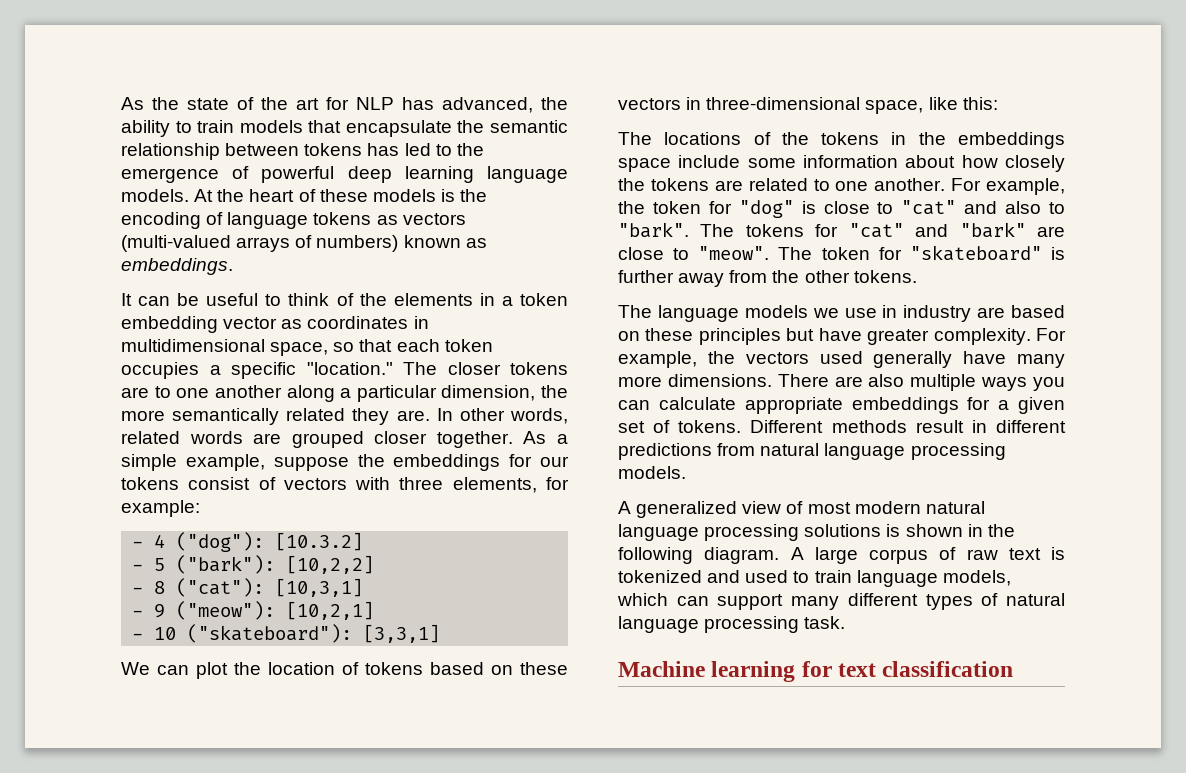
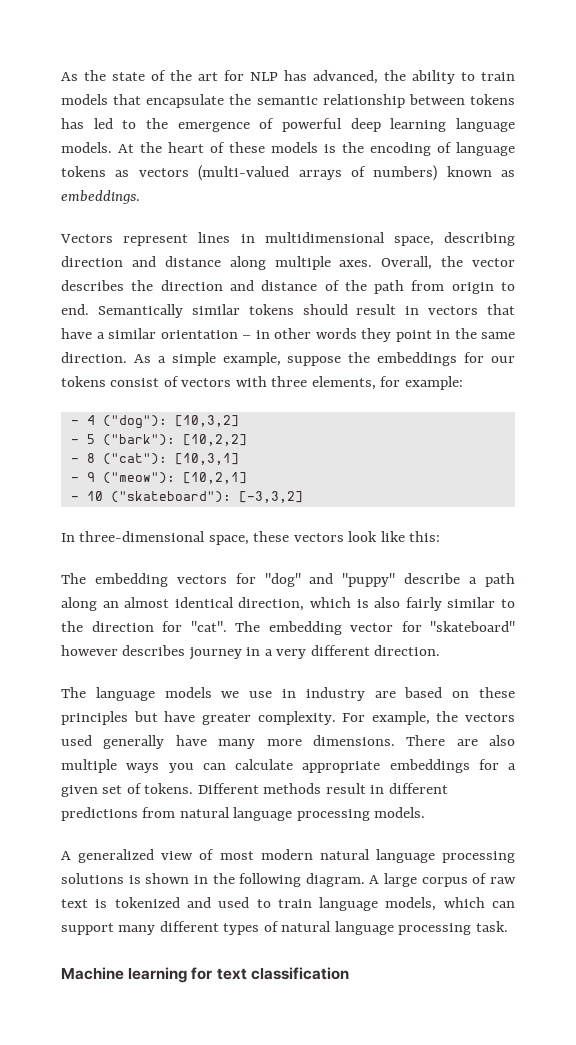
[121,293,568,306] [121,316,429,333] [121,339,493,356] [121,362,568,379] [121,385,568,402] [121,408,569,425] [121,431,513,448] It can be useful to think of the elements in a token embedding vector as coordinates in multidimensional space, so that each token occupies a specific "location." The closer tokens are to one another along a particular dimension, the more semantically related they are. In other words, related words are grouped closer together. -> [60,232,515,246] [61,256,515,270] [61,280,516,294] [61,304,515,318] [61,328,515,342] [61,352,127,363] Vectors represent lines in multidimensional space, describing direction and distance along multiple axes. Overall, the vector describes the direction and distance of the path from origin to end. Semantically similar tokens should result in vectors that have a similar orientation – in other words they point in the same direction.
[275,532,364,551] [10.3.2] -> [174,415,239,427] [10,3,2]
[363,624,441,643] [121,662,568,679] [618,97,998,114] [618,132,1065,149] [618,155,1065,172] [618,178,1065,195] [618,200,1065,218] [618,222,1065,238] [618,245,1065,261] [618,270,917,287] [3,3,1] // We can plot the location of tokens based on these vectors in three-dimensional space, like this: // The locations of the tokens in the embeddings space include some information about how closely the tokens are related to one another. For example, the token for "dog" is close to "cat" and also to "bark". The tokens for "cat" and "bark" are close to "meow". The token for "skateboard" is further away from the other tokens. -> [238,491,303,503] [61,531,441,545] [61,573,516,587] [61,597,516,611] [61,621,515,635] [61,645,441,660] [-3,3,2] // In three-dimensional space, these vectors look like this: // The embedding vectors for "dog" and "puppy" describe a path along an almost identical direction, which is also fairly similar to the direction for "cat". The embedding vector for "skateboard" however describes journey in a very different direction.

